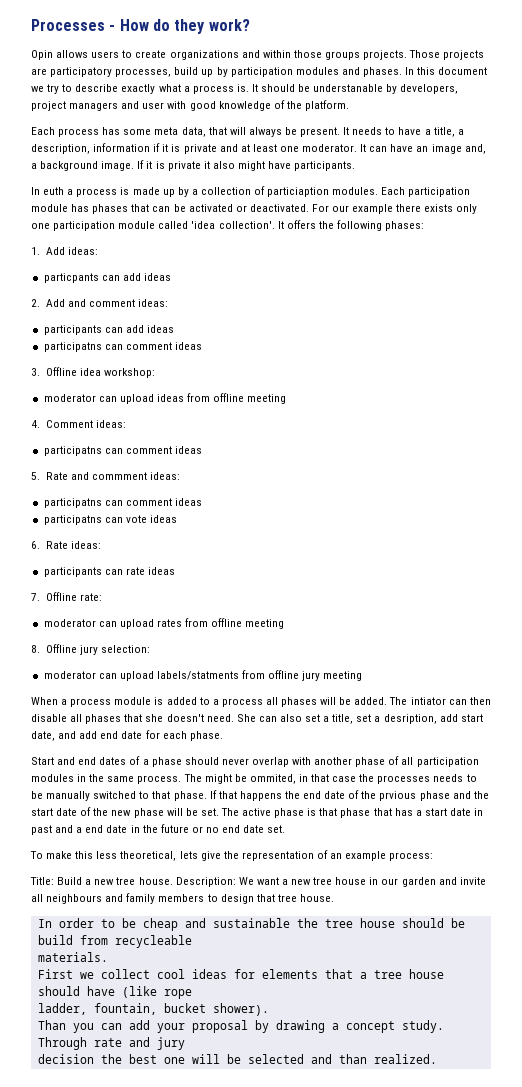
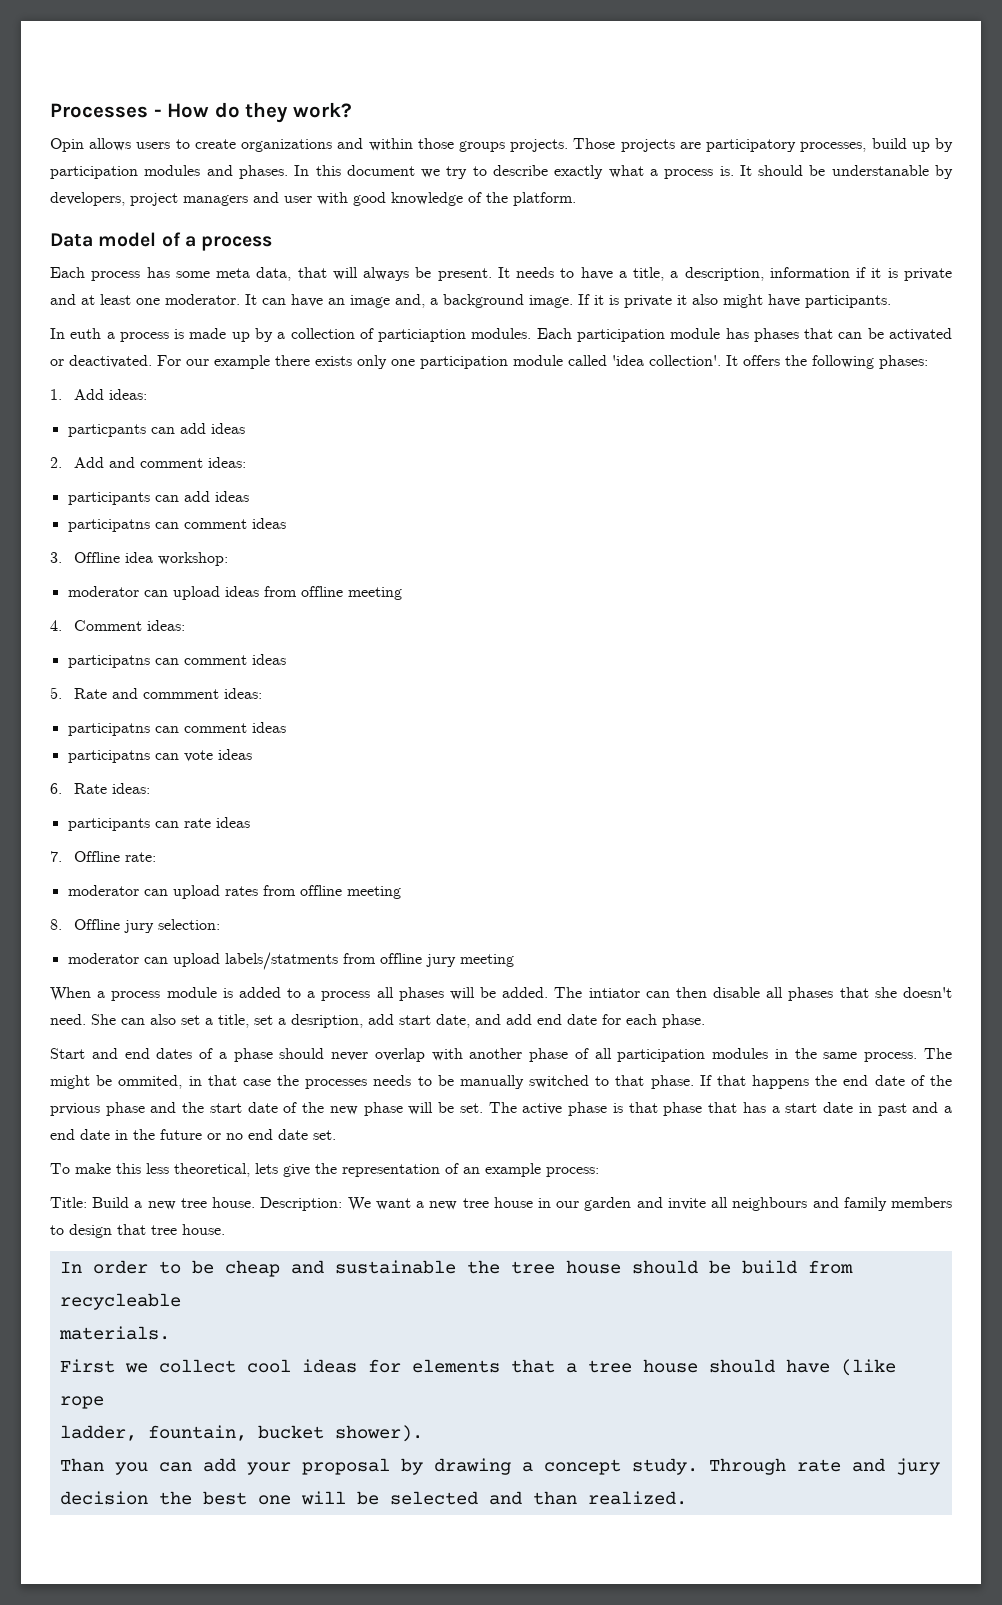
(349, 105) none -> [50,232,273,251] // Data model of a process

